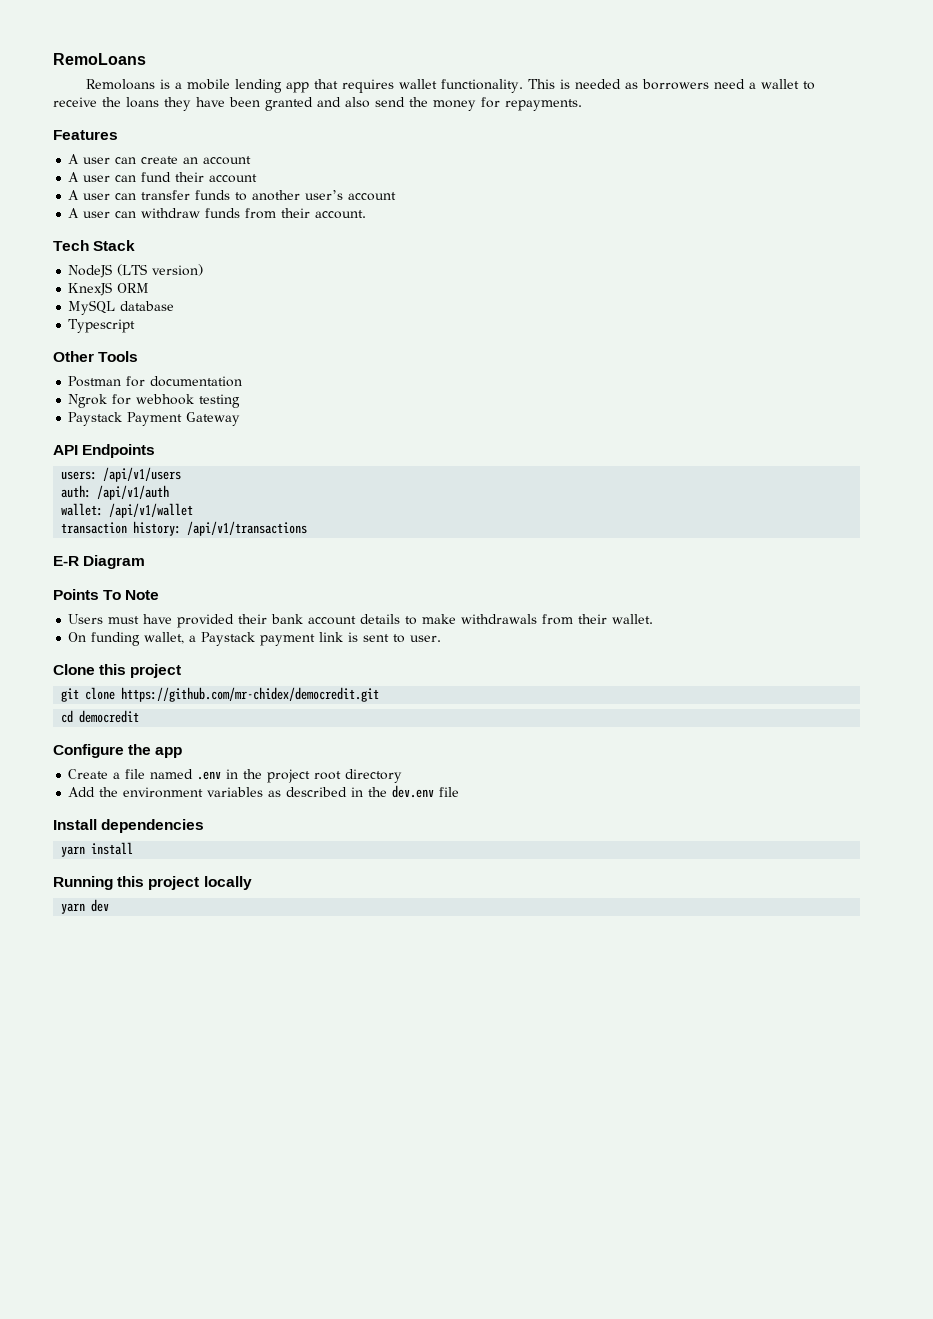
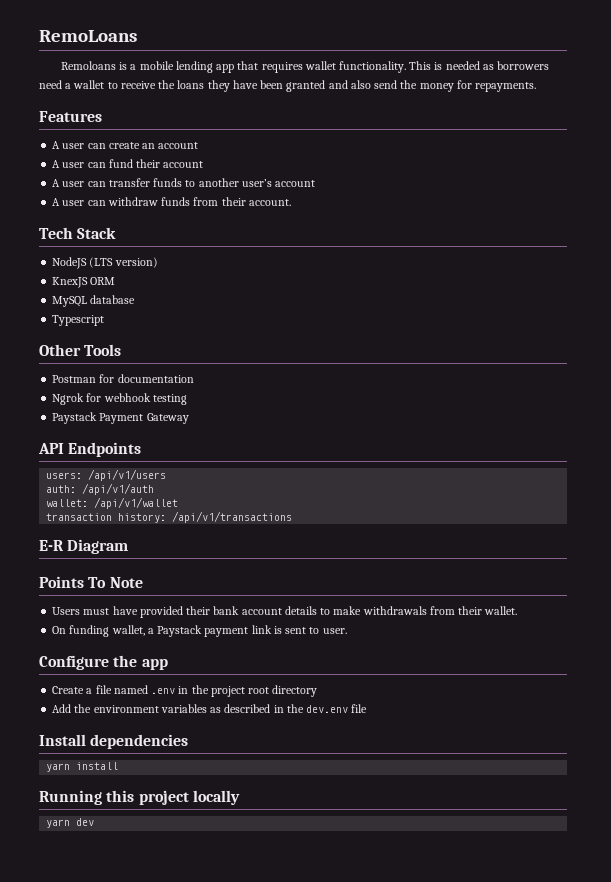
[53,664,182,678] [61,687,380,702] [61,710,140,723] // Clone this project // git clone https://github.com/mr-chidex/democredit.git // cd democredit -> (347, 631) none

